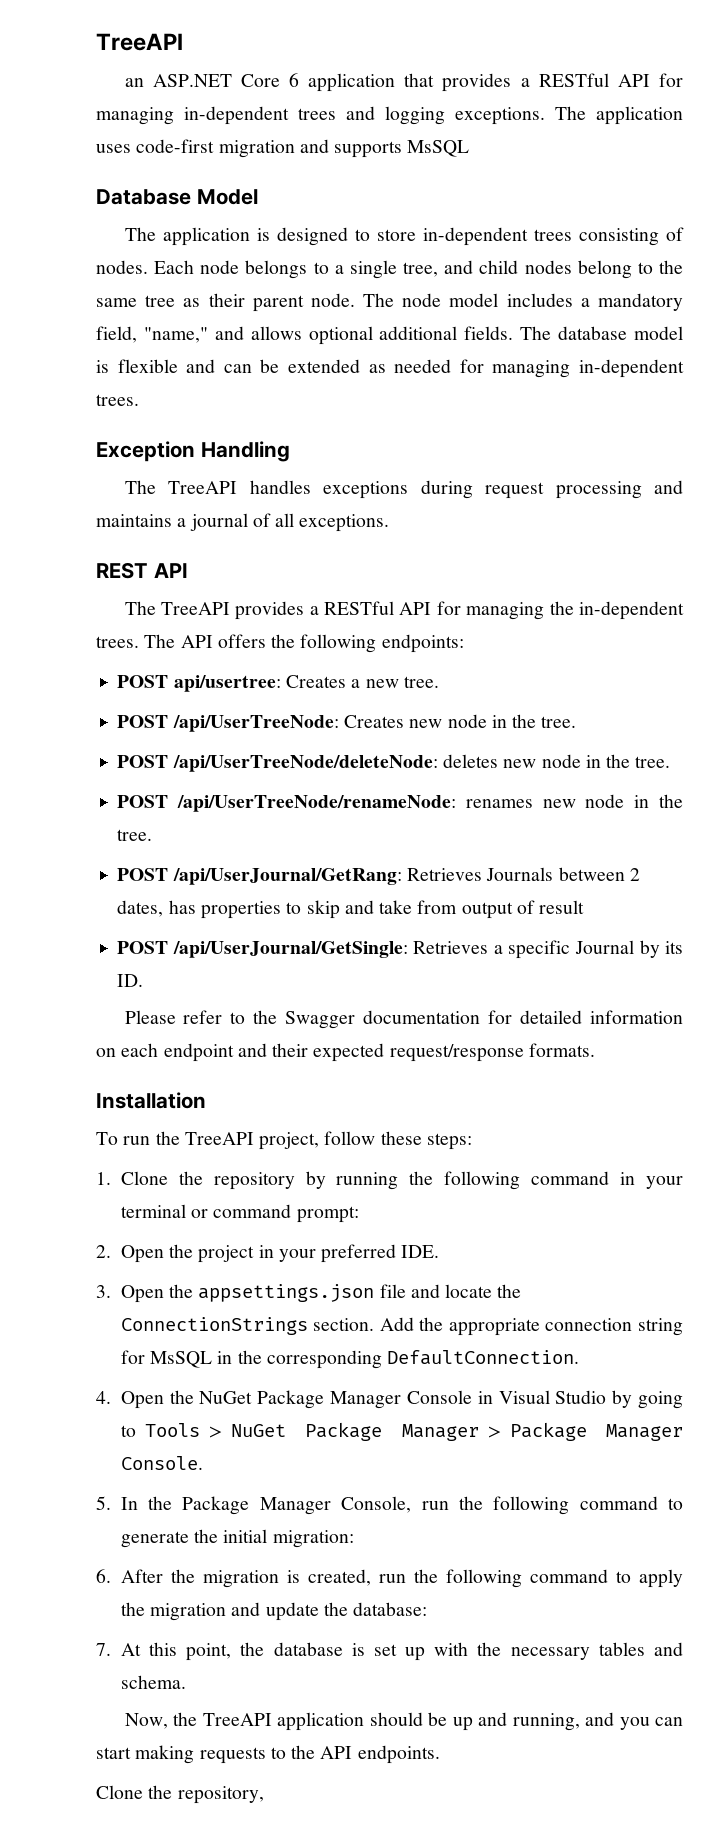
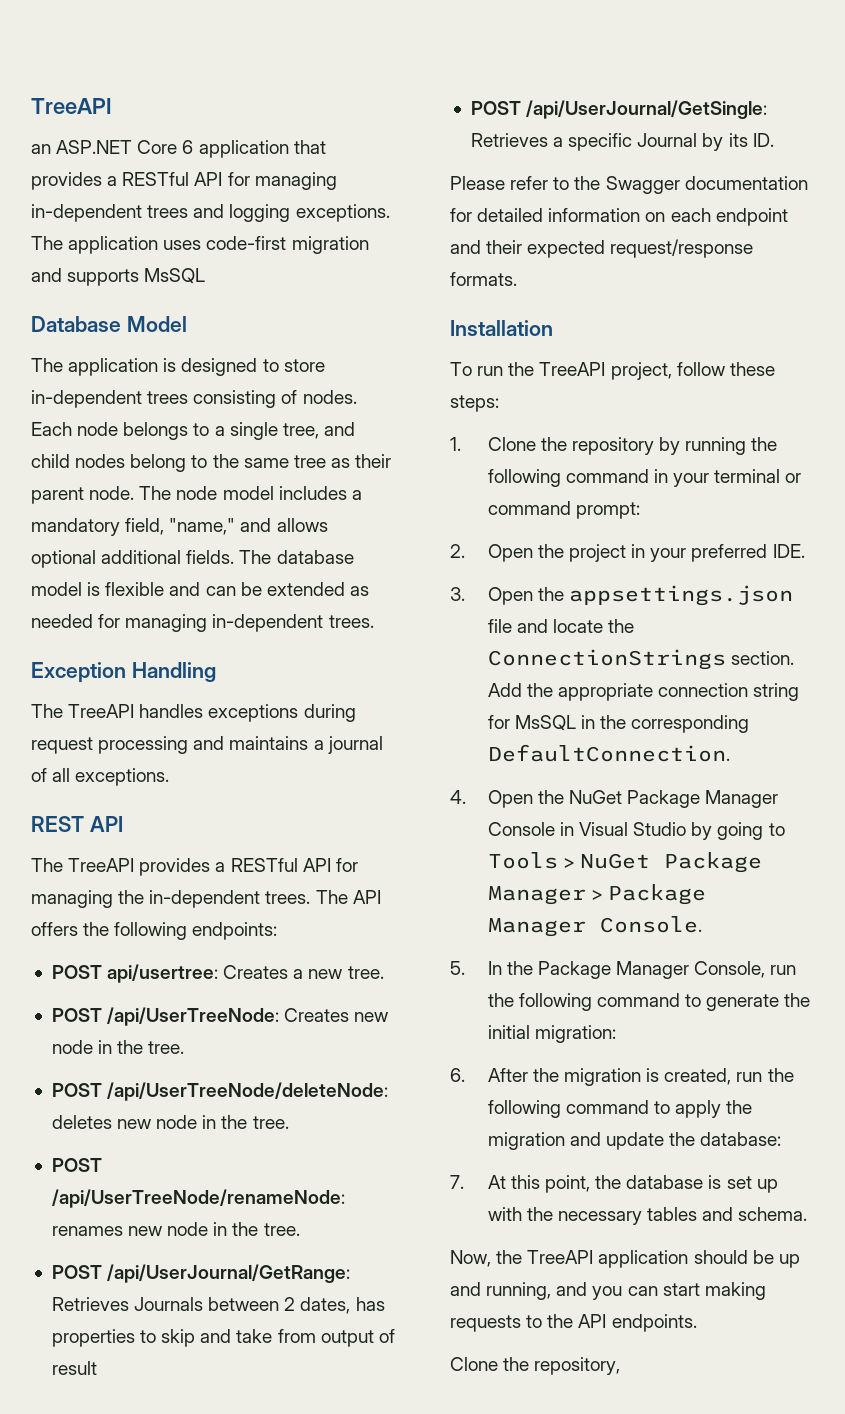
[172,868,402,885] /api/UserJournal/GetRang: -> [107,1264,351,1283] /api/UserJournal/GetRange:

